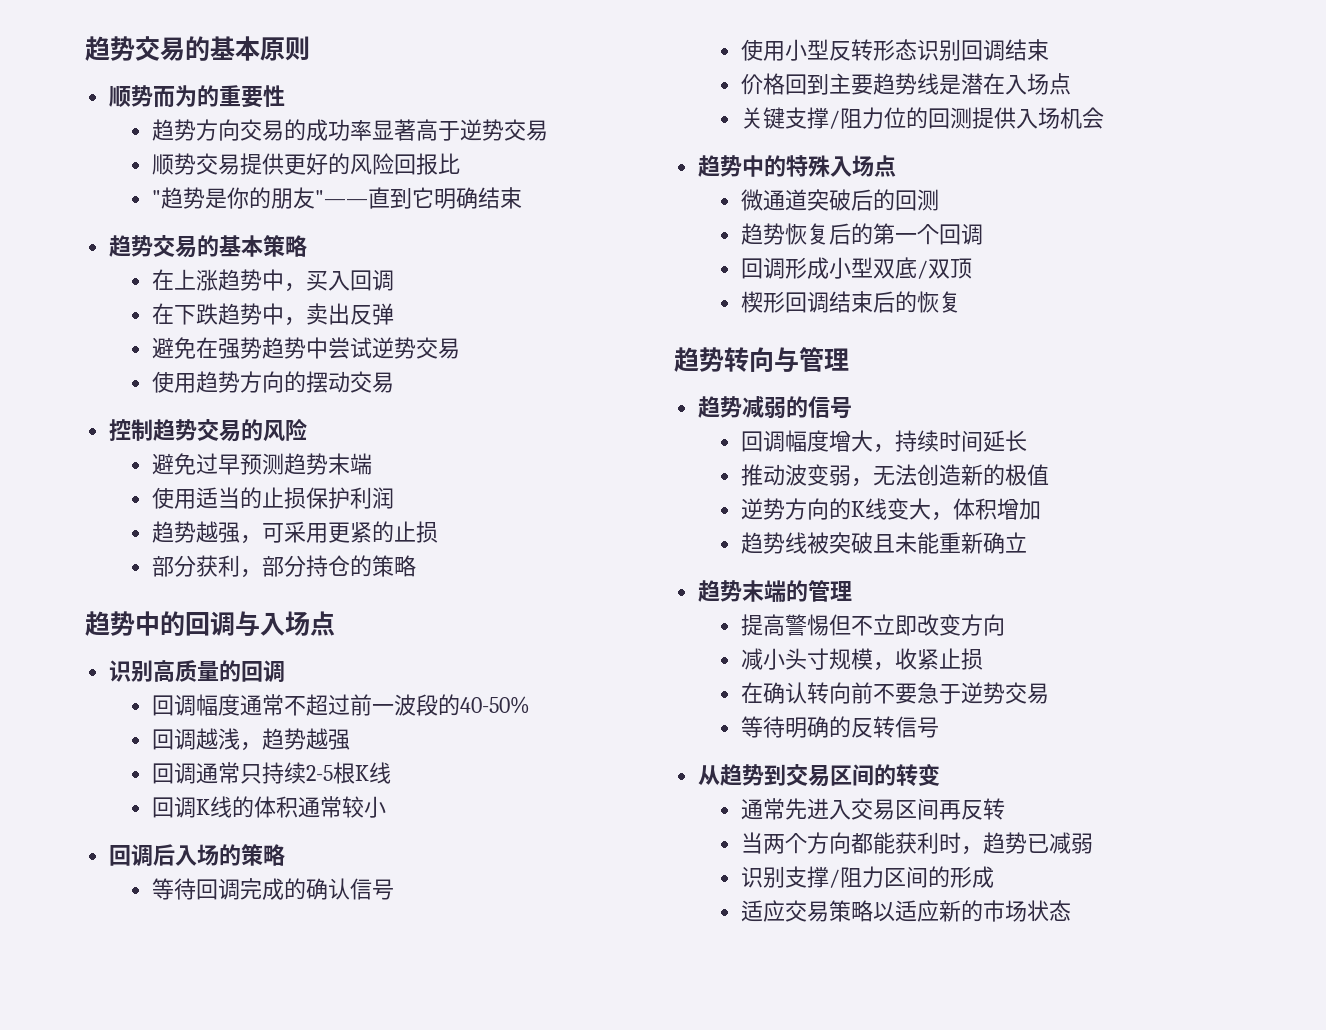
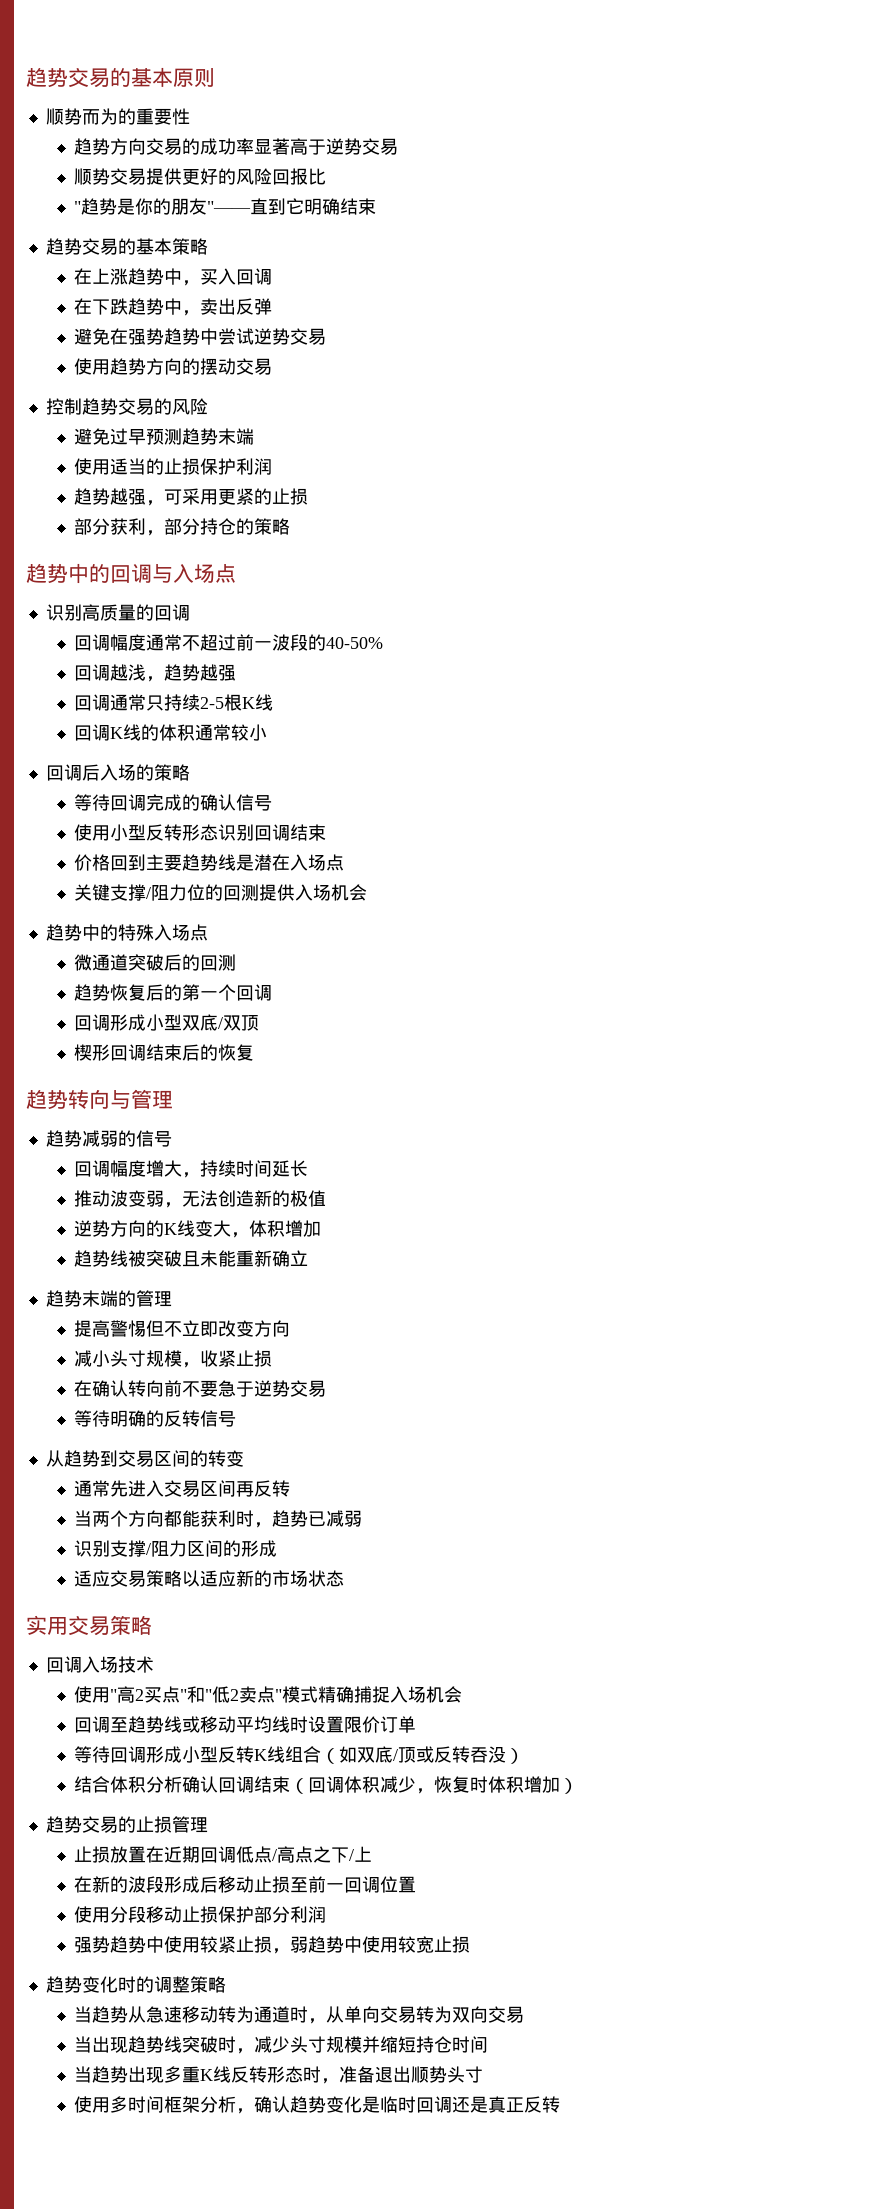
(1071, 910) none -> [26,1615,152,1636] [45,1656,154,1673] [74,1686,463,1703] [74,1716,417,1733] [74,1746,525,1764] [74,1776,579,1794] [45,1816,208,1833] [74,1846,373,1863] [74,1876,417,1893] [74,1906,327,1923] [74,1936,471,1954] [45,1976,226,1993] [74,2006,525,2024] [74,2036,489,2054] [74,2066,484,2084] [74,2096,561,2114] // 实用交易策略 // 回调入场技术 // 使用"高2买点"和"低2卖点"模式精确捕捉入场机会 // 回调至趋势线或移动平均线时设置限价订单 // 等待回调形成小型反转K线组合（如双底/顶或反转吞没） // 结合体积分析确认回调结束（回调体积减少，恢复时体积增加） // 趋势交易的止损管理 // 止损放置在近期回调低点/高点之下/上 // 在新的波段形成后移动止损至前一回调位置 // 使用分段移动止损保护部分利润 // 强势趋势中使用较紧止损，弱趋势中使用较宽止损 // 趋势变化时的调整策略 // 当趋势从急速移动转为通道时，从单向交易转为双向交易 // 当出现趋势线突破时，减少头寸规模并缩短持仓时间 // 当趋势出现多重K线反转形态时，准备退出顺势头寸 // 使用多时间框架分析，确认趋势变化是临时回调还是真正反转

